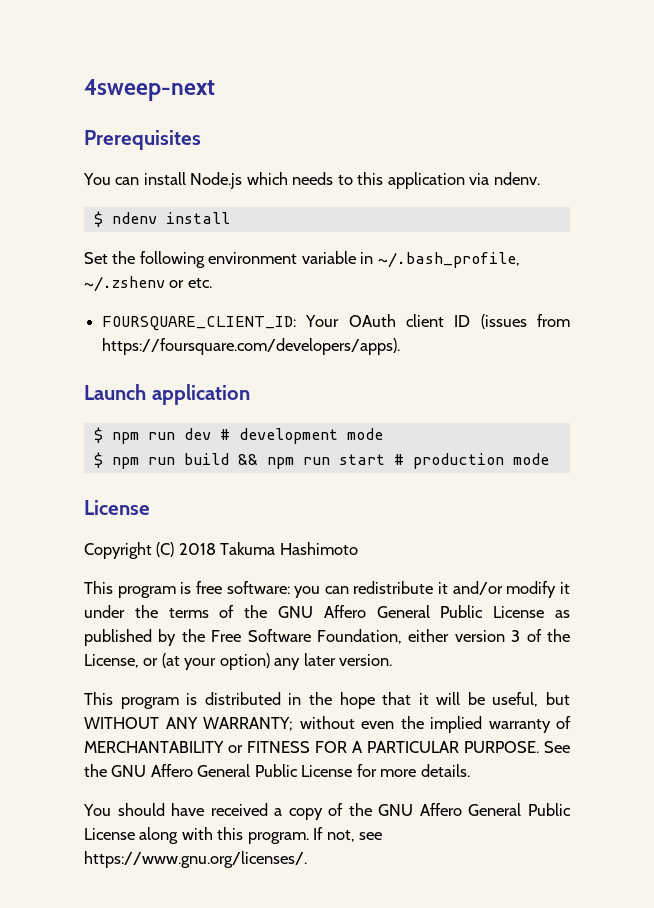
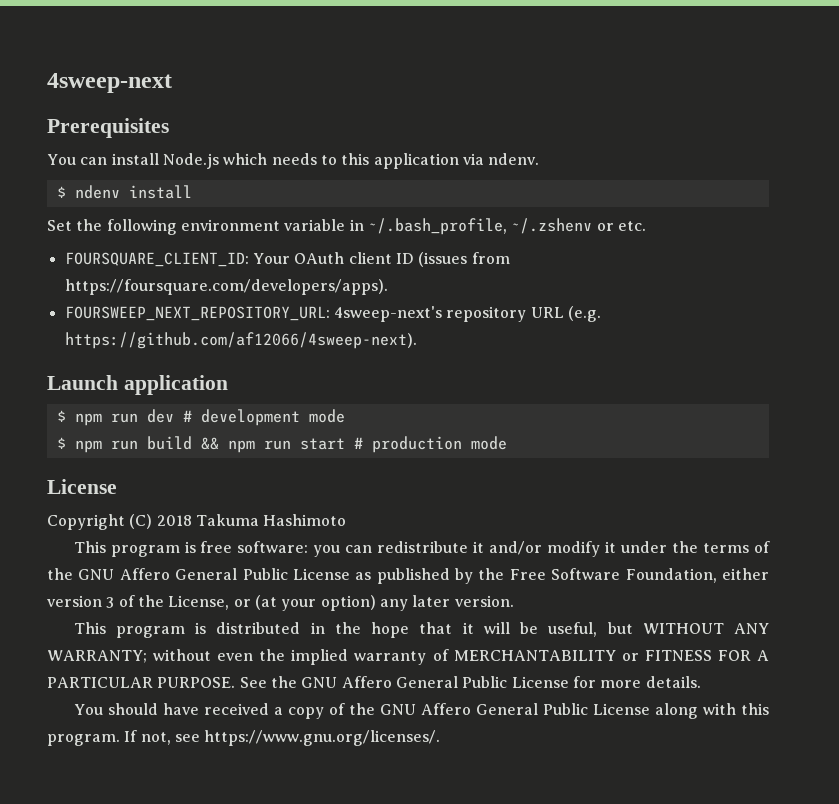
(401, 346) none -> [64,306,601,322] [64,332,417,349] // FOURSWEEP_NEXT_REPOSITORY_URL: 4sweep-next's repository URL (e.g. https://github.com/af12066/4sweep-next).

